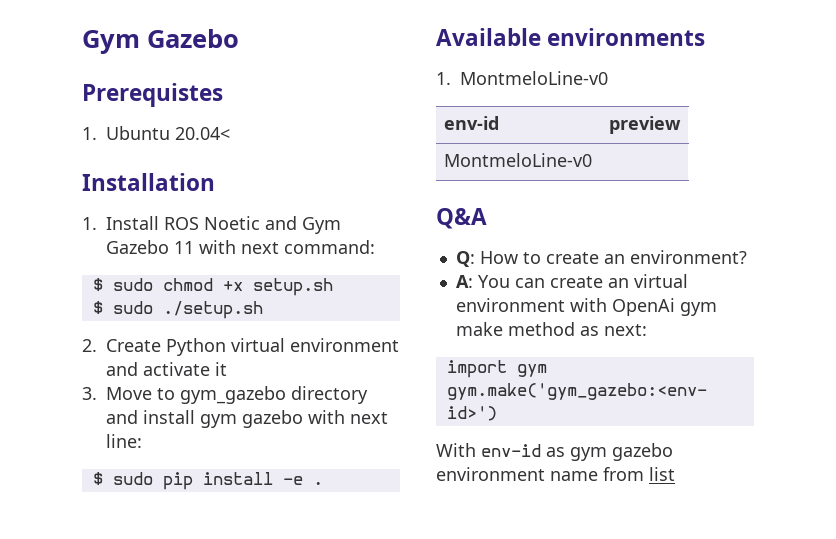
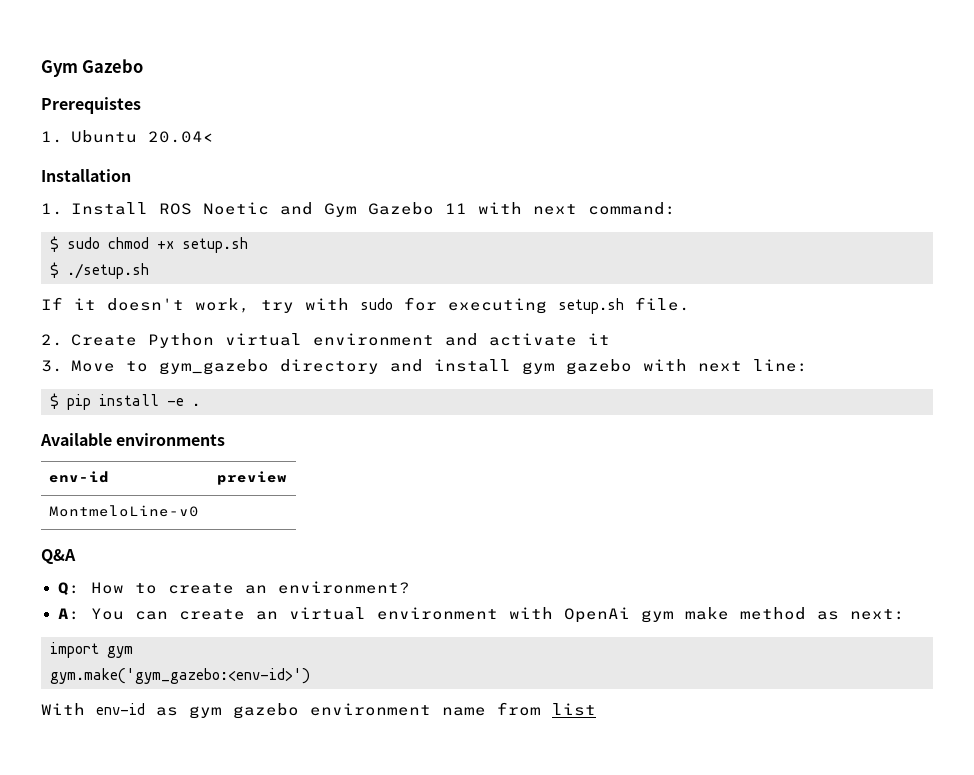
[112,301,263,319] sudo ./setup.sh -> [67,263,149,279] [41,297,690,314] ./setup.sh // If it doesn't work, try with sudo for executing setup.sh file.
[112,472,153,485] sudo -> (59, 401) none
[436,71,608,85] // 1. MontmeloLine-v0 -> (226, 439) none

